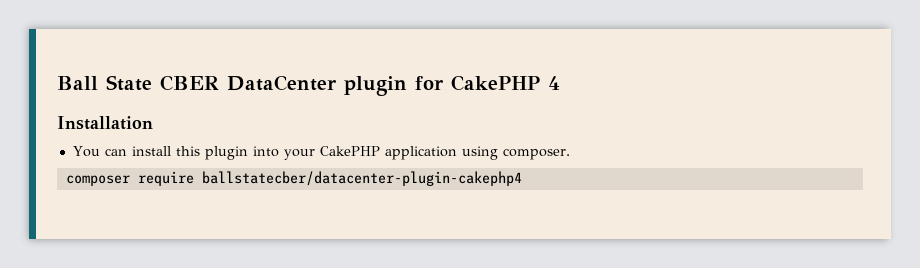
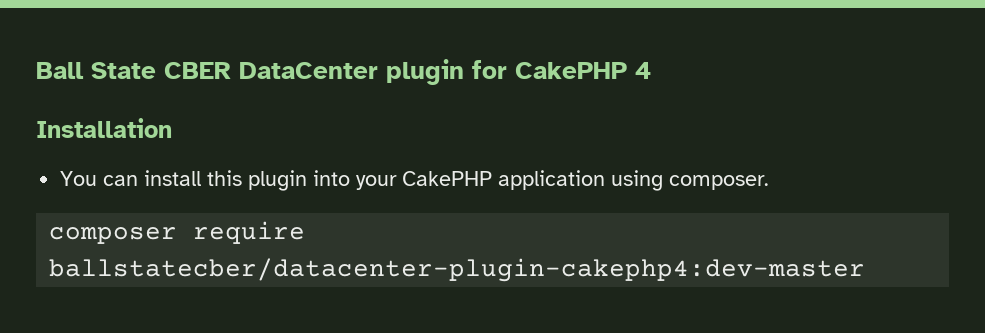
[201,171,522,186] ballstatecber/datacenter-plugin-cakephp4 -> [49,258,866,282] ballstatecber/datacenter-plugin-cakephp4:dev-master

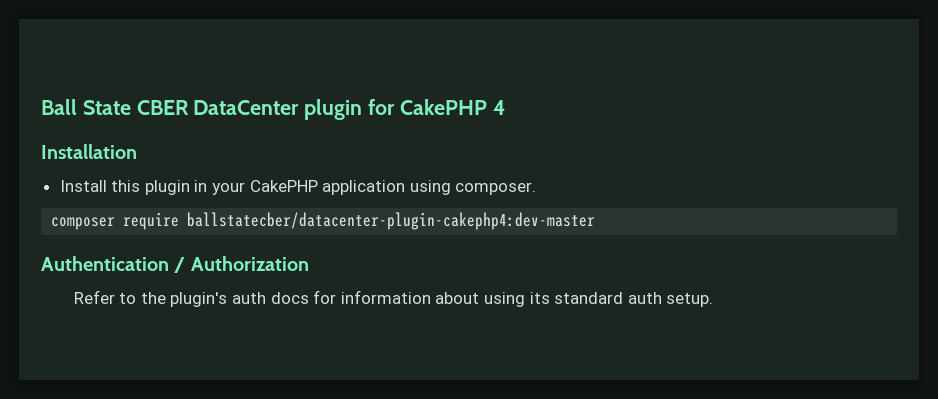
[60,170,202,186] You can install -> [59,180,107,192] Install
[313,170,351,186] into -> [194,180,208,192] in
(866, 270) none -> [41,256,309,273] [73,290,714,307] // Authentication / Authorization // Refer to the plugin's auth docs for information about using its standard auth setup.

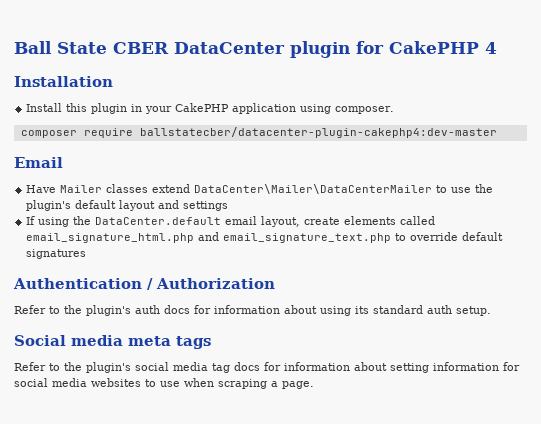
(596, 221) none -> [14,157,63,168] [26,184,494,194] [26,200,229,211] [26,216,436,227] [26,232,504,243] [26,249,87,259] // Email // Have Mailer classes extend DataCenter\Mailer\DataCenterMailer to use the plugin's default layout and settings // If using the DataCenter.default email layout, create elements called email_signature_html.php and email_signature_text.php to override default signatures
(714, 300) none -> [14,335,211,349] [14,362,520,373] [14,378,314,389] // Social media meta tags // Refer to the plugin's social media tag docs for information about setting information for social media websites to use when scraping a page.

